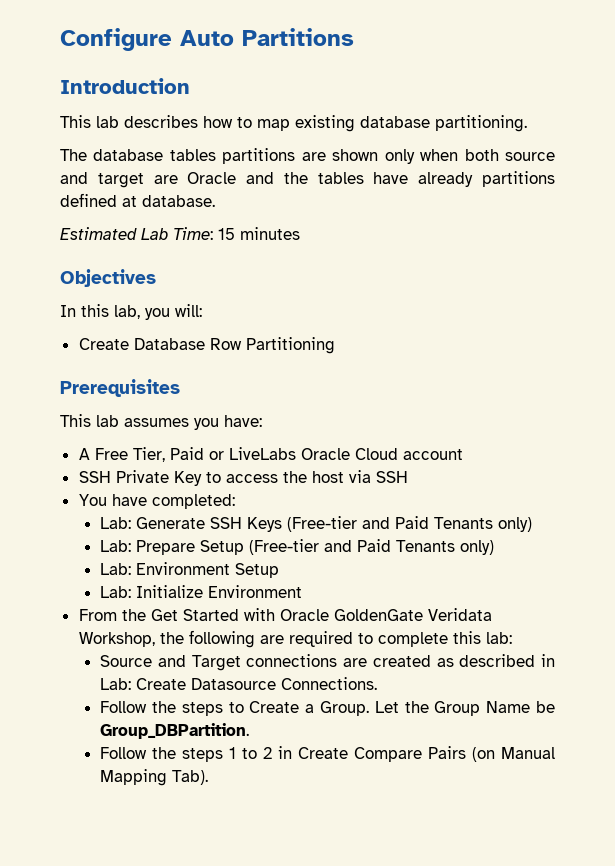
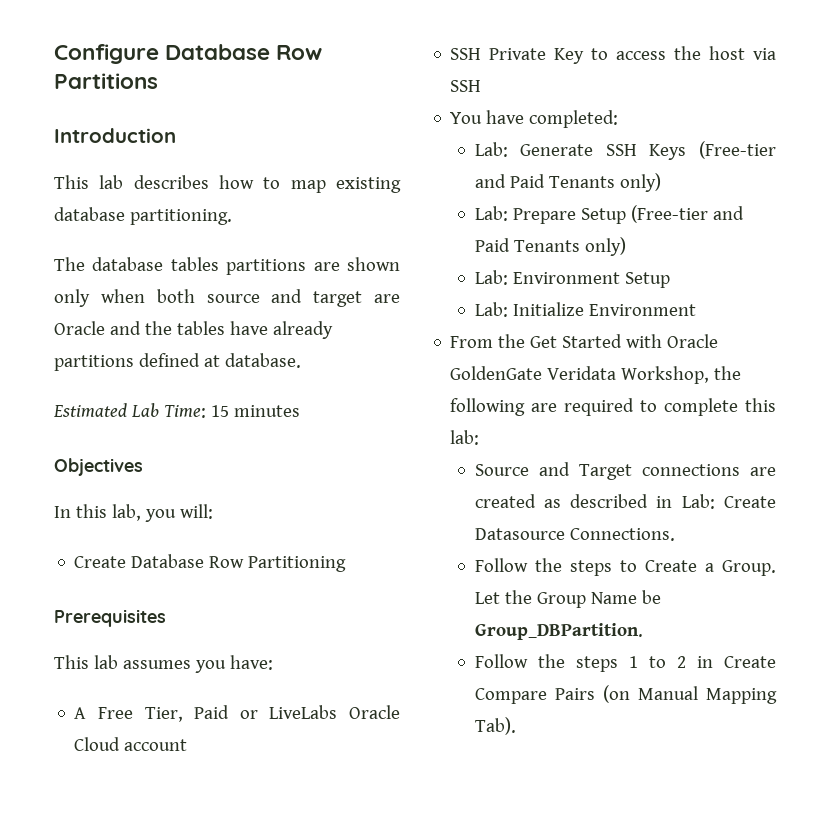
[180,30,234,46] Auto -> [165,44,323,60] Database Row

